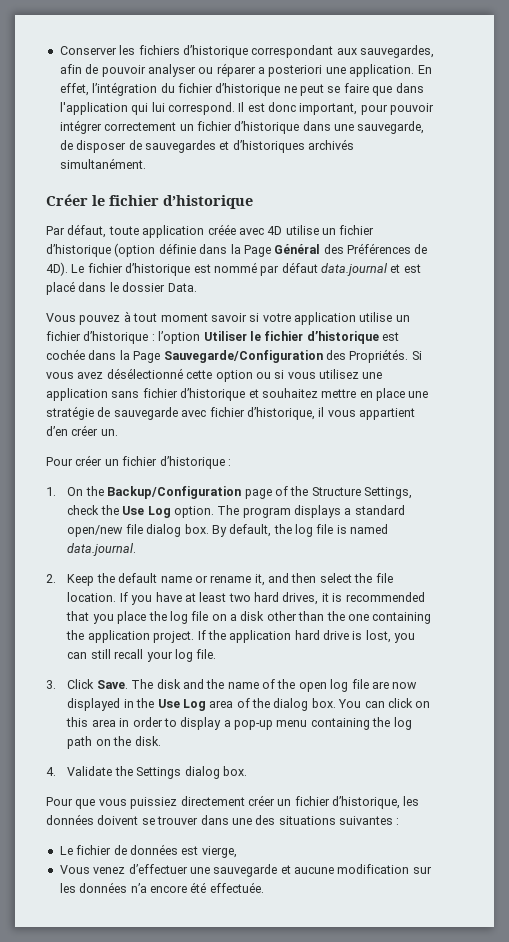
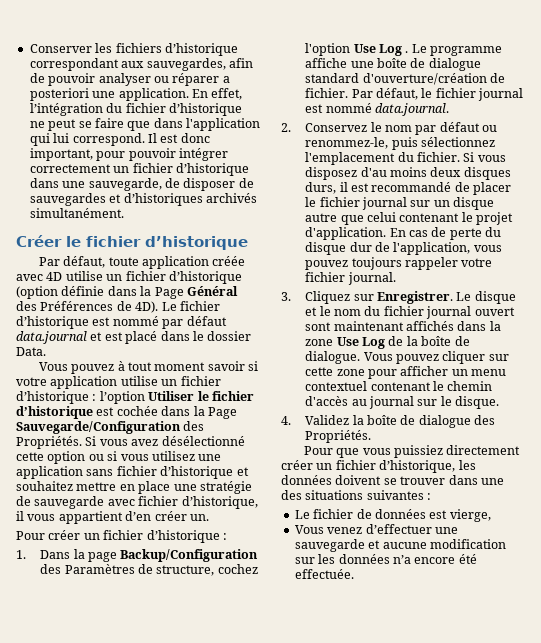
[67,486,413,499] [67,505,405,518] [67,524,389,537] [67,543,137,556] [46,573,393,586] [67,592,425,605] [66,611,432,624] [66,630,416,643] [67,649,217,662] [46,679,418,692] [67,698,431,711] [66,717,412,730] [67,736,161,749] [46,766,247,779] On the Backup/Configuration page of the Structure Settings, check the Use Log option. The program displays a standard open/new file dialog box. By default, the log file is named data.journal. // 2. Keep the default name or rename it, and then select the file location. If you have at least two hard drives, it is recommended that you place the log file on a disk other than the one containing the application project. If the application hard drive is lost, you can still recall your log file. // 3. Click Save. The disk and the name of the open log file are now displayed in the Use Log area of the dialog box. You can click on this area in order to display a pop-up menu containing the log path on the disk. // 4. Validate the Settings dialog box. -> [40,549,259,562] [40,564,258,576] [305,43,503,56] [305,58,481,71] [305,73,506,85] [305,88,524,101] [305,103,450,116] [281,122,498,135] [305,137,496,150] [305,152,506,165] [305,167,511,180] [305,182,512,195] [305,197,495,210] [305,212,514,225] [305,227,502,240] [305,242,502,255] [305,257,493,270] [305,272,396,285] [281,291,516,304] [305,306,515,319] [305,321,501,331] [305,336,470,349] [305,351,509,364] [305,366,507,379] [305,381,493,391] [305,396,500,409] [281,415,496,428] [305,430,372,443] Dans la page Backup/Configuration des Paramètres de structure, cochez l'option Use Log . Le programme affiche une boîte de dialogue standard d'ouverture/création de fichier. Par défaut, le fichier journal est nommé data.journal. // 2. Conservez le nom par défaut ou renommez-le, puis sélectionnez l'emplacement du fichier. Si vous disposez d'au moins deux disques durs, il est recommandé de placer le fichier journal sur un disque autre que celui contenant le projet d'application. En cas de perte du disque dur de l'application, vous pouvez toujours rappeler votre fichier journal. // 3. Cliquez sur Enregistrer. Le disque et le nom du fichier journal ouvert sont maintenant affichés dans la zone Use Log de la boîte de dialogue. Vous pouvez cliquer sur cette zone pour afficher un menu contextuel contenant le chemin d'accès au journal sur le disque. // 4. Validez la boîte de dialogue des Propriétés.

